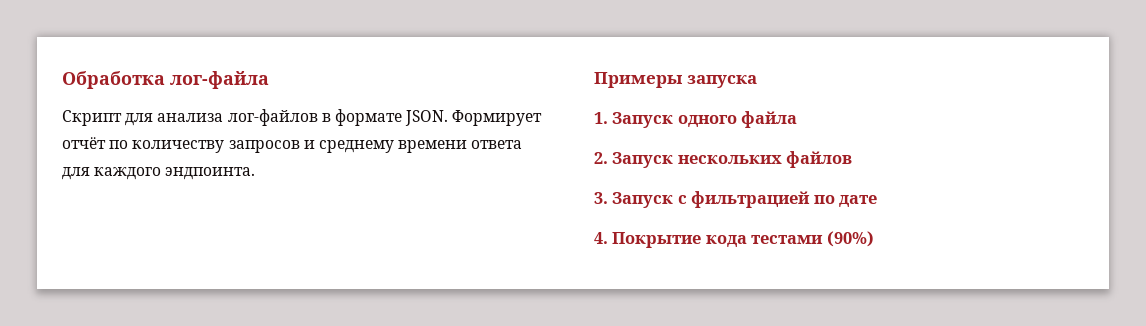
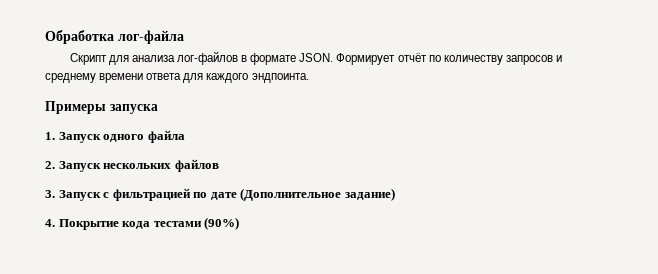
(878, 201) none -> [240,188,395,201] (Дополнительное задание)

